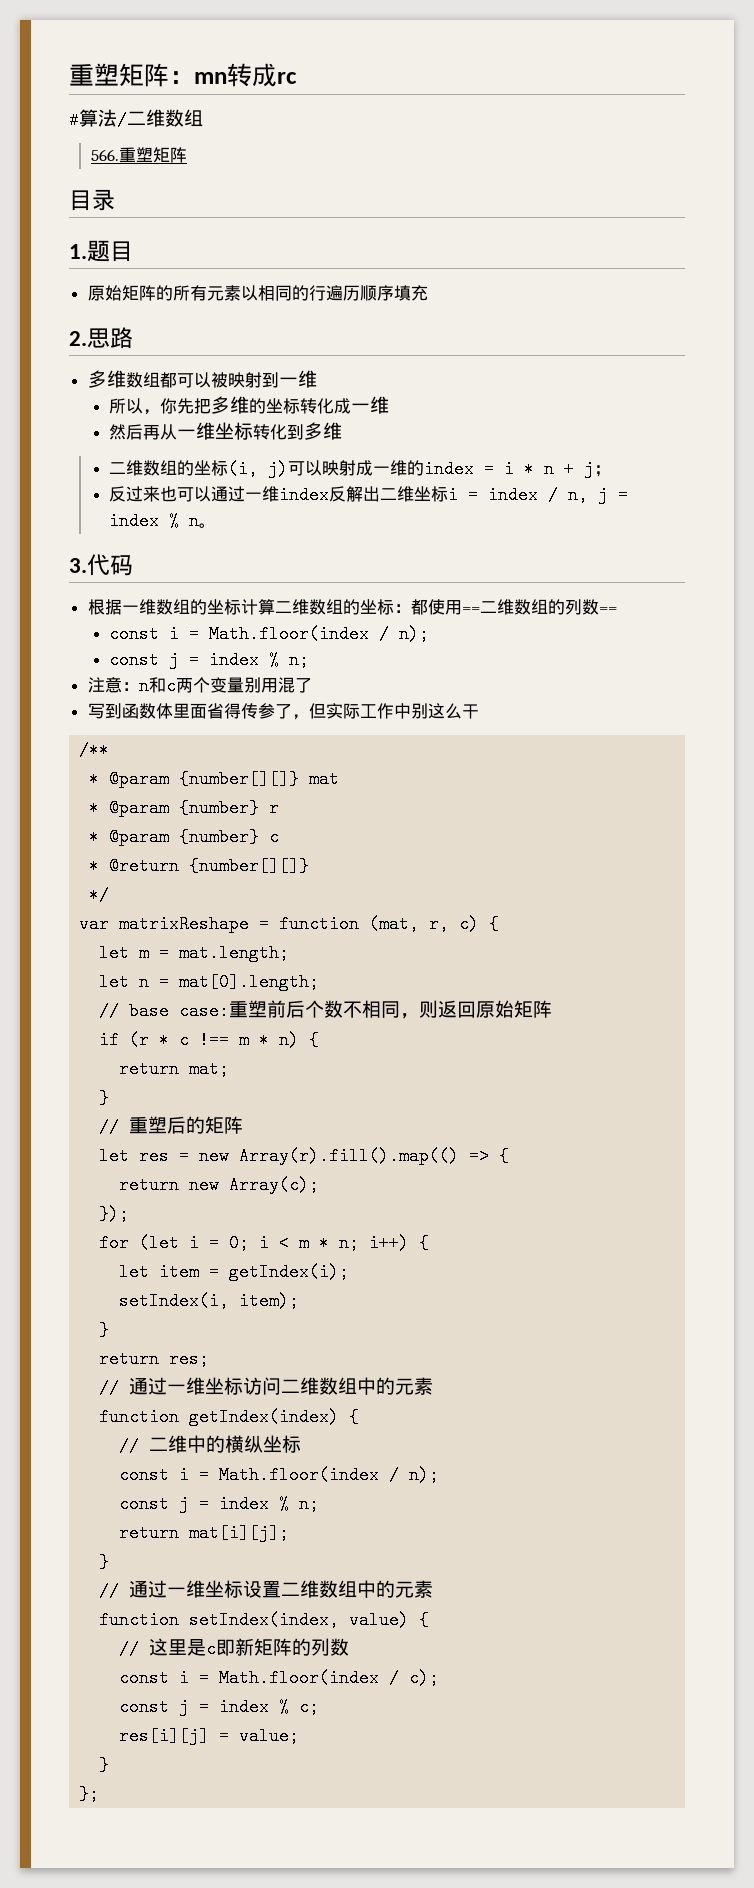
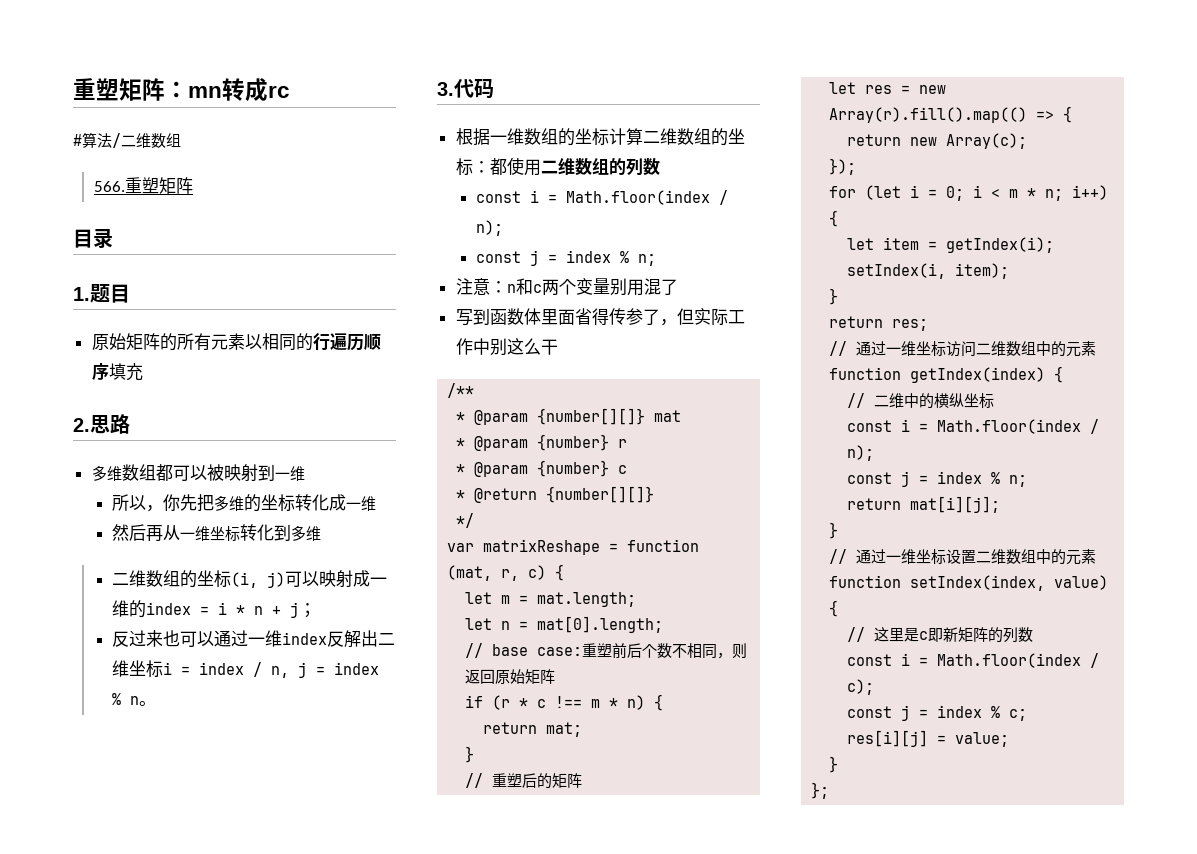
[461,607,480,613] == -> (541, 167) none
[598,607,617,613] == -> (660, 166) none

